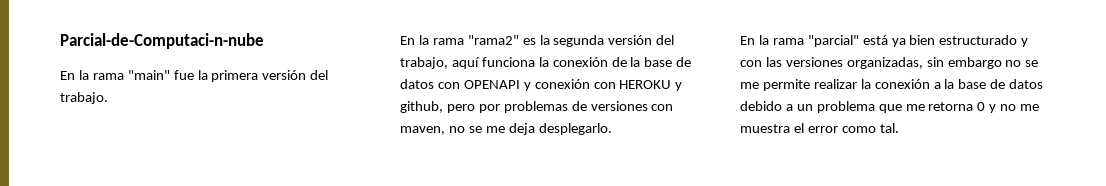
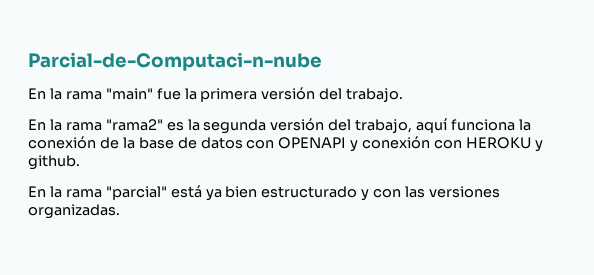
[400,101,674,113] [400,123,612,135] github, pero por problemas de versiones con maven, no se me deja desplegarlo. -> [28,155,80,170] github.
[846,57,1039,69] [740,79,1044,91] [740,101,1040,113] [740,123,899,133] organizadas, sin embargo no se me permite realizar la conexión a la base de datos debido a un problema que me retorna 0 y no me muestra el error como tal. -> [28,204,120,219] organizadas.

